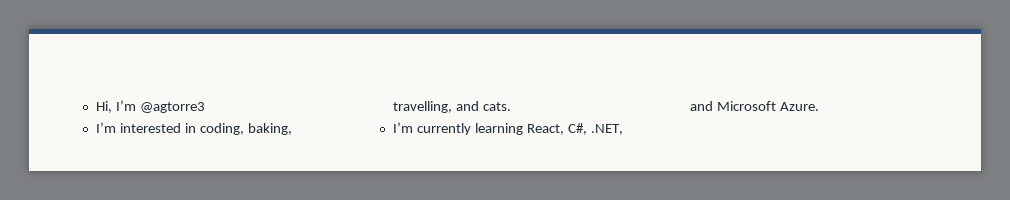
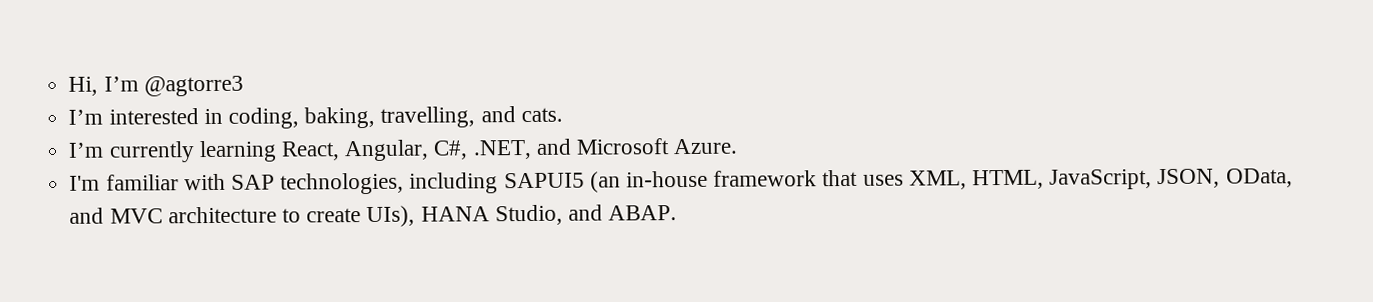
(564, 129) none -> [344,139,430,162] Angular,
(819, 106) none -> [69,168,1293,195] [69,204,678,228] // I'm familiar with SAP technologies, including SAPUI5 (an in-house framework that uses XML, HTML, JavaScript, JSON, OData, and MVC architecture to create UIs), HANA Studio, and ABAP.

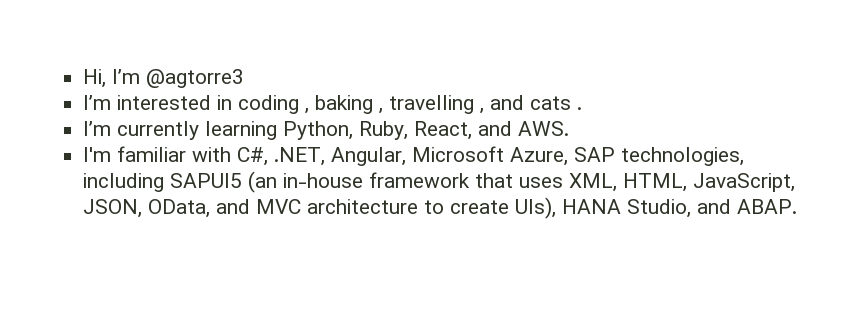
[227,106,563,129] [68,138,739,163] [69,173,226,191] coding, baking, travelling, and cats. // I’m currently learning React, Angular, C#, .NET, and Microsoft Azure. // I'm familiar with -> [238,95,583,114] [83,121,570,140] [83,146,569,166] coding , baking , travelling , and cats . // I’m currently learning Python, Ruby, React, and AWS. // I'm familiar with C#, .NET, Angular, Microsoft Azure,

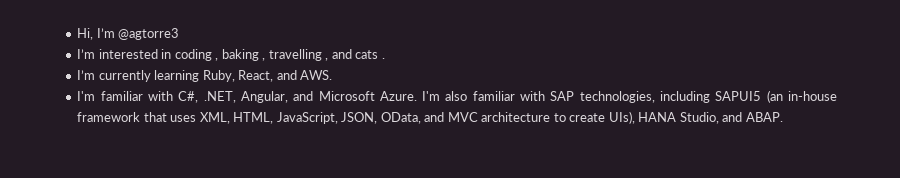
[283,121,354,140] Python, -> (200, 76) none
[412,146,569,166] Microsoft Azure, -> [293,91,546,101] and Microsoft Azure. I'm also familiar with

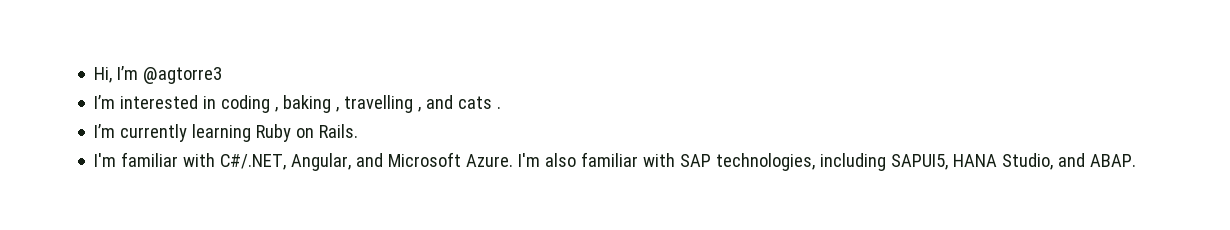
[202,70,333,82] Ruby, React, and AWS. -> [256,124,359,142] Ruby on Rails.
[178,91,236,103] C#, .NET, -> [220,154,287,170] C#/.NET,
[715,90,838,103] [77,111,635,124] SAPUI5 (an in-house framework that uses XML, HTML, JavaScript, JSON, OData, and MVC architecture to create UIs), -> [891,154,949,170] SAPUI5,

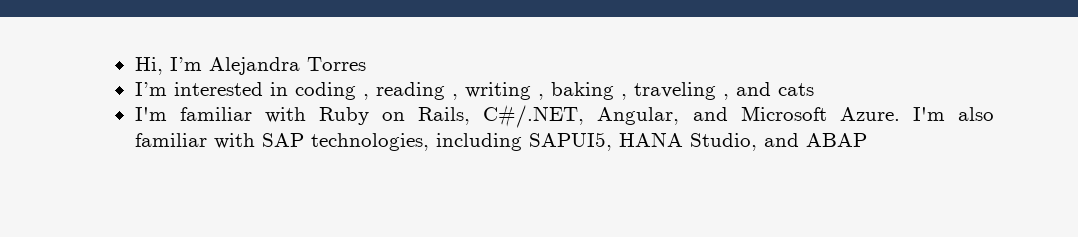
[143,67,223,84] @agtorre3 -> [208,57,366,75] Alejandra Torres
(279, 109) none -> [375,82,544,100] reading , writing ,
[344,95,414,113] travelling -> [633,82,716,100] traveling
[497,106,502,109] [94,124,359,142] . // I’m currently learning Ruby on Rails. -> (814, 89) none
(216, 160) none -> [318,107,471,125] Ruby on Rails,
[1090,154,1137,167] ABAP. -> [805,133,867,147] ABAP

